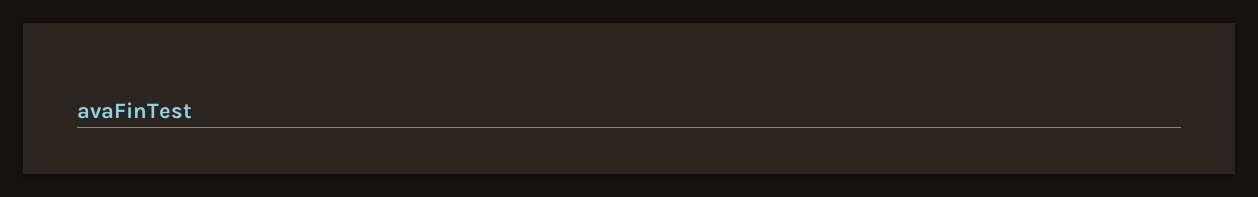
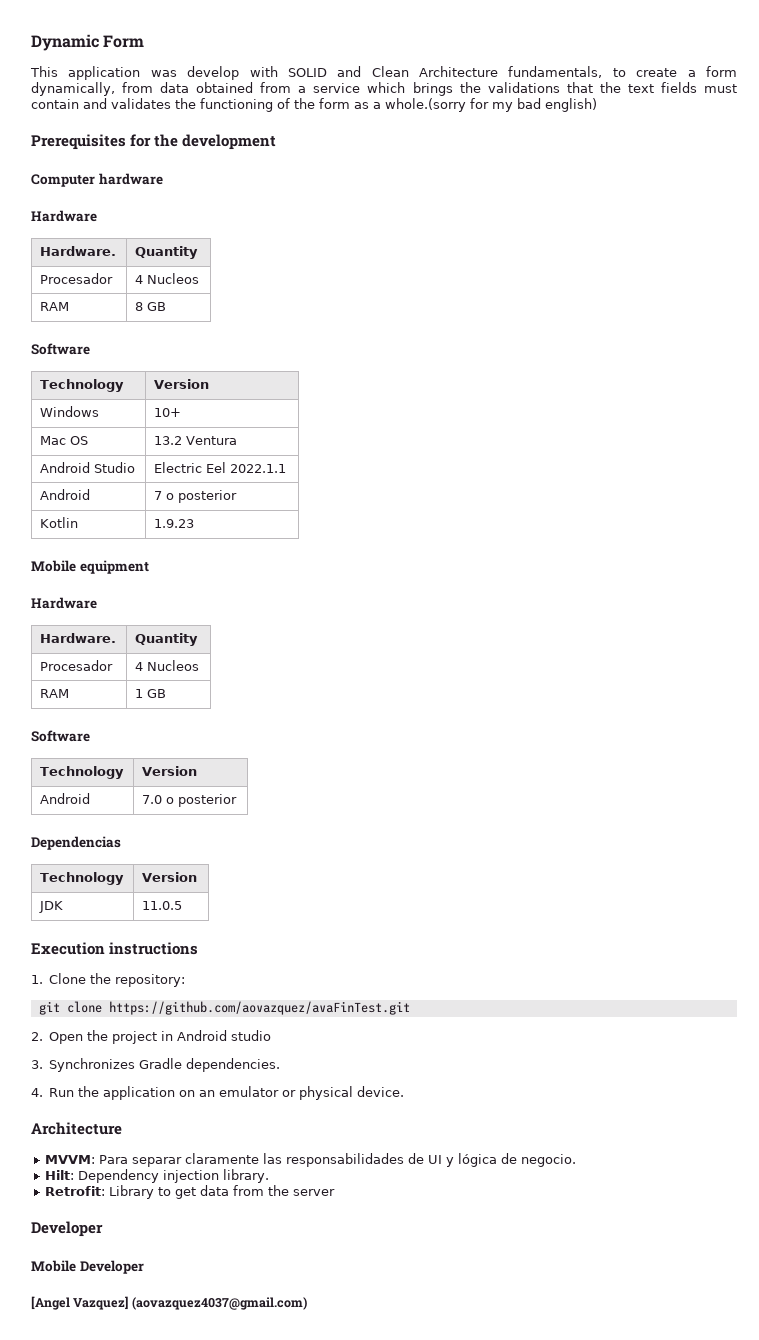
[77,102,192,119] avaFinTest -> [31,34,145,51] [30,66,737,80] [31,82,738,96] [31,98,597,112] [31,134,277,150] [31,173,163,187] [31,210,97,222] [40,246,117,256] [135,246,199,259] [40,273,114,284] [135,273,200,284] [40,302,70,311] [135,302,167,311] [31,343,90,355] [40,379,125,392] [154,379,210,389] [40,406,100,417] [154,408,182,417] [40,436,89,445] [154,436,238,445] [40,462,136,473] [154,462,287,473] [40,489,91,500] [154,490,238,503] [40,517,79,528] [154,519,195,528] [31,560,149,574] [31,597,97,609] [40,633,117,643] [135,633,199,646] [40,660,114,671] [135,660,200,671] [40,689,70,698] [135,689,167,698] [31,730,90,742] [40,766,125,779] [142,766,198,776] [40,793,91,804] [142,794,238,807] [31,836,121,850] [40,872,125,885] [142,872,198,882] [39,901,64,913] [142,901,183,910] [31,942,199,955] [31,973,186,987] [38,1001,410,1015] [31,1030,272,1044] [31,1058,281,1072] [31,1086,405,1100] [31,1122,122,1135] [44,1153,576,1167] [44,1169,269,1183] [44,1185,335,1199] [31,1221,103,1237] [31,1260,144,1274] [31,1296,307,1310] Dynamic Form // This application was develop with SOLID and Clean Architecture fundamentals, to create a form dynamically, from data obtained from a service which brings the validations that the text fields must contain and validates the functioning of the form as a whole.(sorry for my bad english) // Prerequisites for the development // Computer hardware // Hardware // Hardware. | Quantity // Procesador | 4 Nucleos // RAM | 8 GB // Software // Technology | Version // Windows | 10+ // Mac OS | 13.2 Ventura // Android Studio | Electric Eel 2022.1.1 // Android | 7 o posterior // Kotlin | 1.9.23 // Mobile equipment // Hardware // Hardware. | Quantity // Procesador | 4 Nucleos // RAM | 1 GB // Software // Technology | Version // Android | 7.0 o posterior // Dependencias // Technology | Version // JDK | 11.0.5 // Execution instructions // 1. Clone the repository: // git clone https://github.com/aovazquez/avaFinTest.git // 2. Open the project in Android studio // 3. Synchronizes Gradle dependencies. // 4. Run the application on an emulator or physical device. // Architecture // MVVM: Para separar claramente las responsabilidades de UI y lógica de negocio. // Hilt: Dependency injection library. // Retrofit: Library to get data from the server // Developer // Mobile Developer // [Angel Vazquez] (aovazquez4037@gmail.com)

